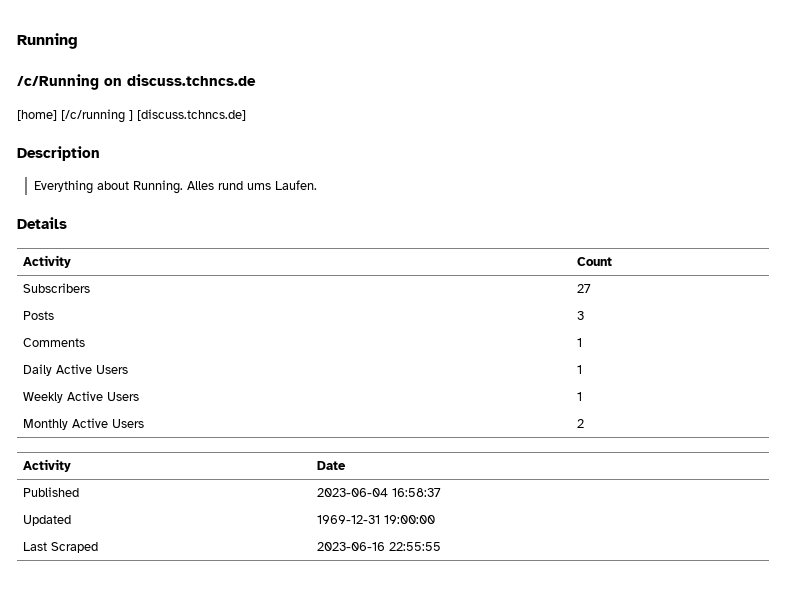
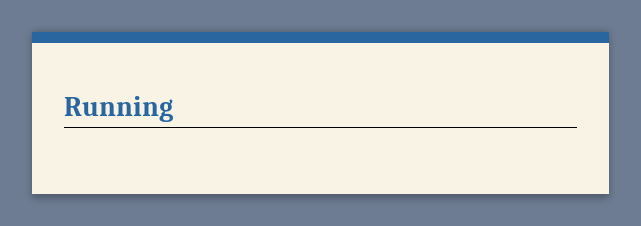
[17,74,256,90] [17,109,246,123] [17,146,100,161] [33,180,317,194] [17,217,67,229] [22,255,71,268] [576,257,612,266] [22,283,90,293] [576,284,591,293] [22,311,54,320] [576,311,584,320] [22,338,85,347] [576,338,582,347] [22,364,128,376] [576,365,582,374] [22,391,139,403] [576,392,582,401] [22,418,144,430] [576,419,584,428] [22,459,71,472] [316,461,346,470] [22,487,79,497] [316,488,441,497] [22,515,71,526] [316,515,435,524] [22,542,98,553] [316,542,441,551] // /c/Running on discuss.tchncs.de // [home] [/c/running ] [discuss.tchncs.de] // Description // Everything about Running. Alles rund ums Laufen. // Details // Activity | Count // Subscribers | 27 // Posts | 3 // Comments | 1 // Daily Active Users | 1 // Weekly Active Users | 1 // Monthly Active Users | 2 // Activity | Date // Published | 2023-06-04 16:58:37 // Updated | 1969-12-31 19:00:00 // Last Scraped | 2023-06-16 22:55:55 -> (173, 109) none

